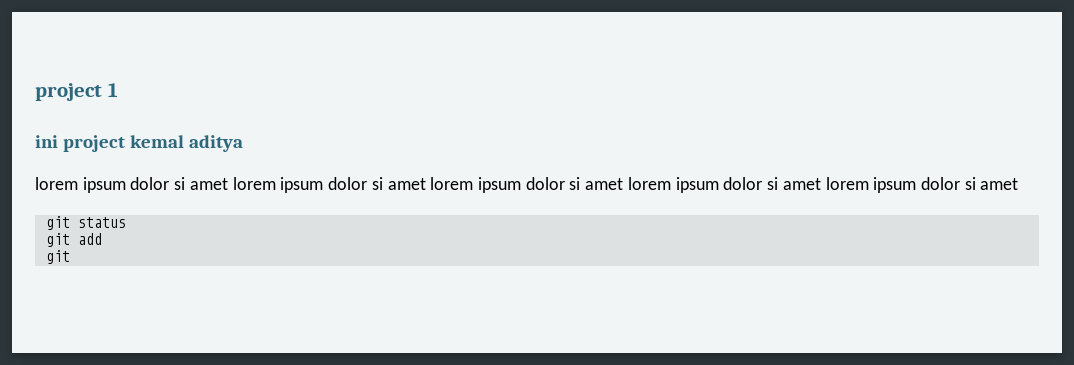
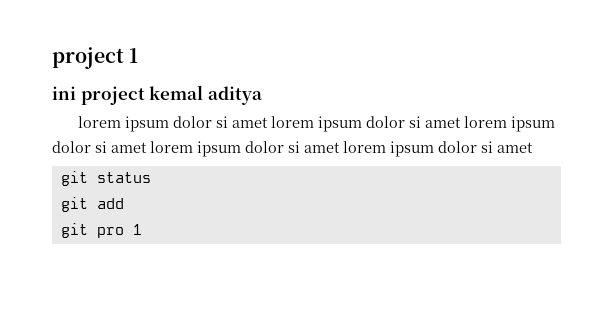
(70, 257) none -> [96,224,142,238] pro 1

